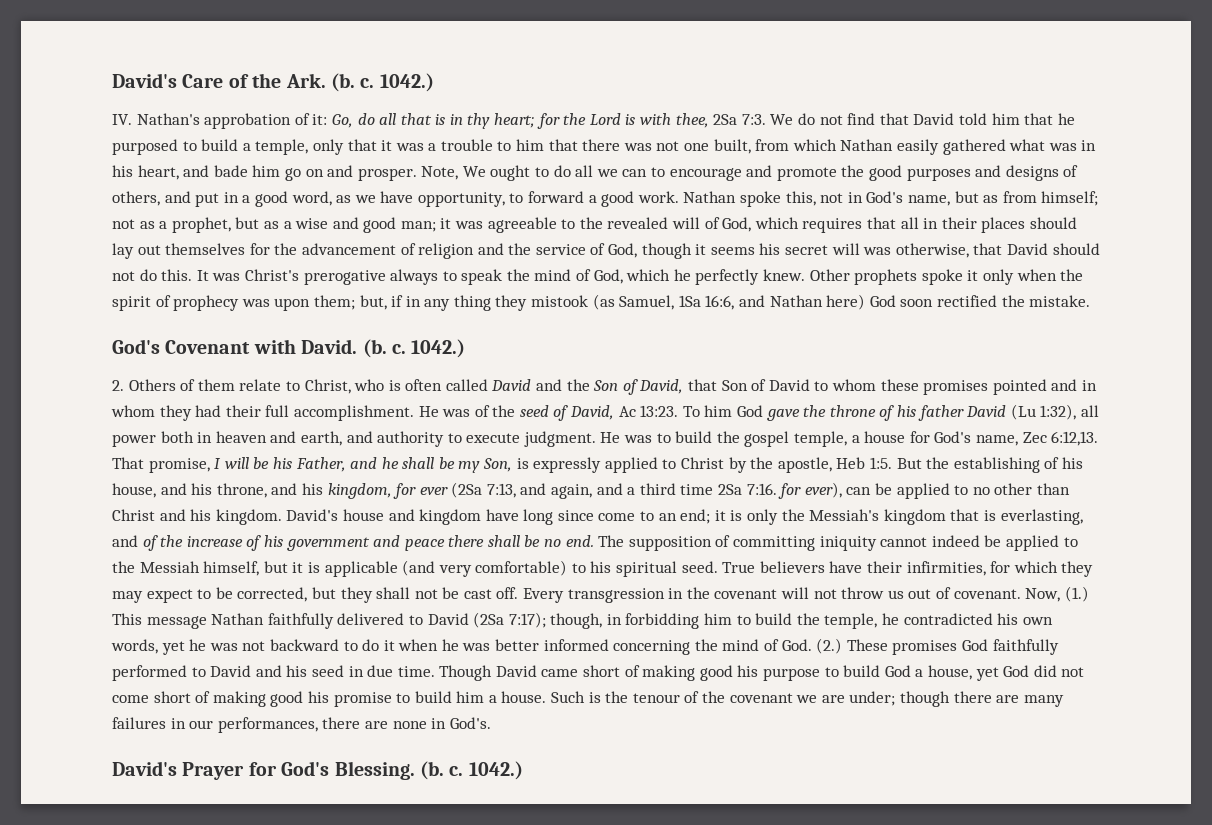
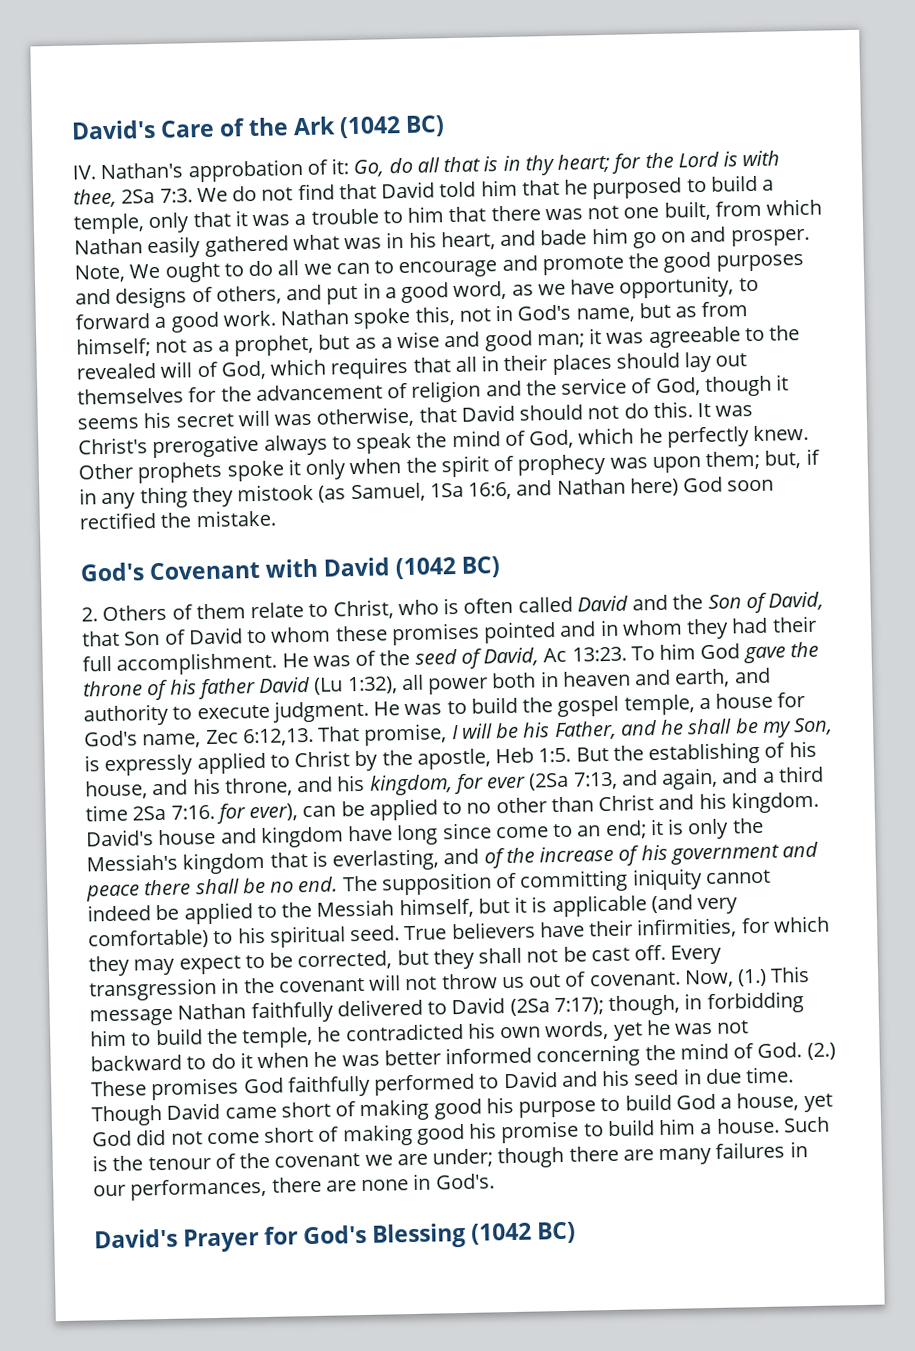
[285,73,434,92] Ark. (b. c. 1042.) -> [293,115,446,139] Ark (1042 BC)
[301,339,466,358] David. (b. c. 1042.) -> [323,556,502,580] David (1042 BC)
[334,761,523,780] Blessing. (b. c. 1042.) -> [372,1221,577,1249] Blessing (1042 BC)

